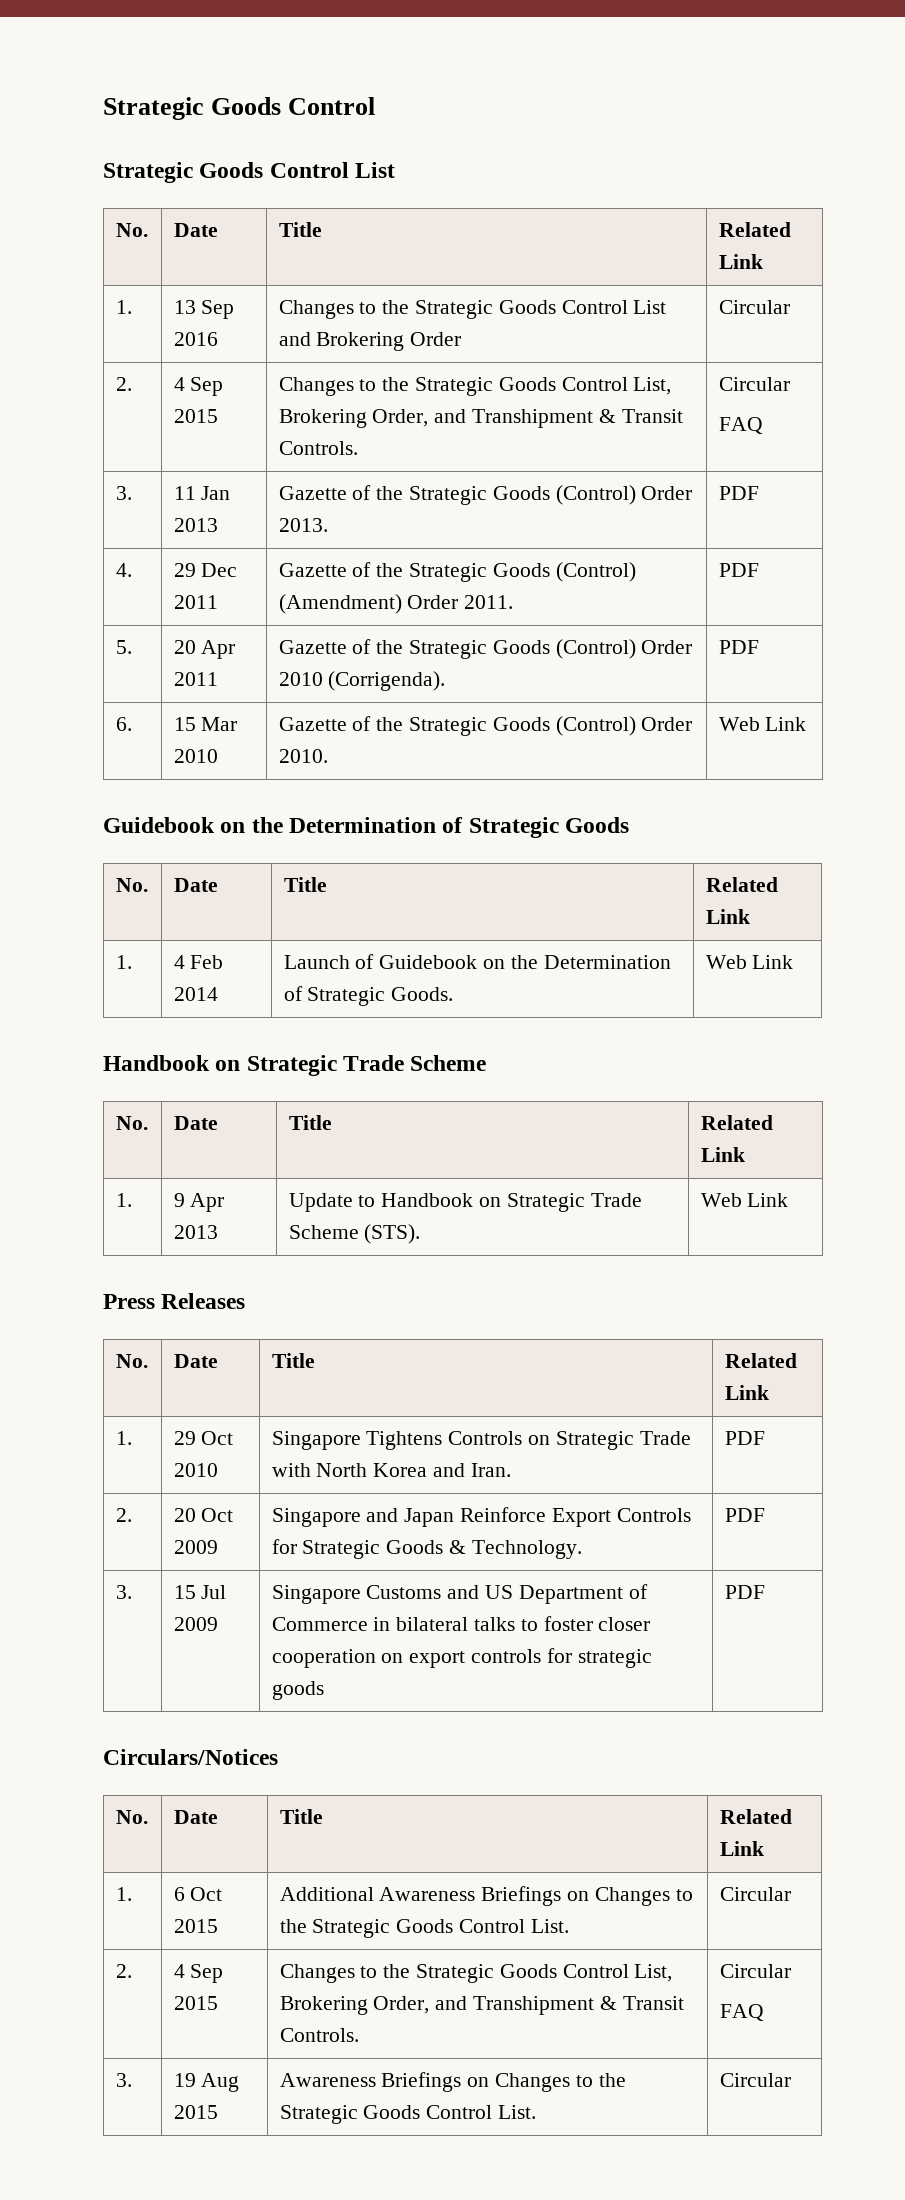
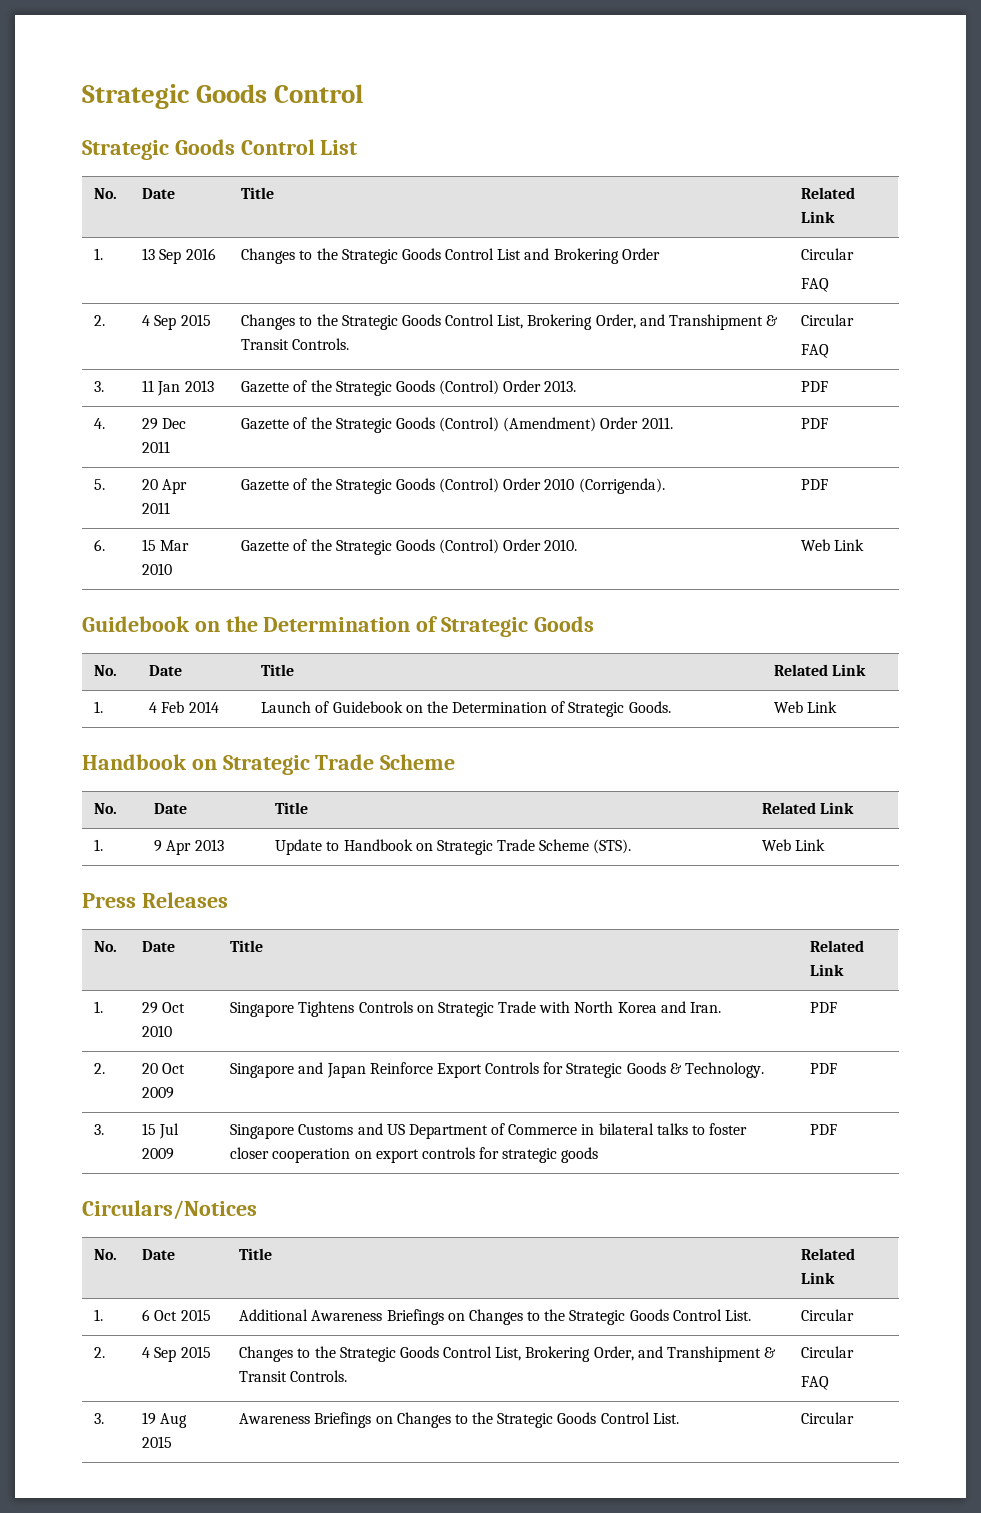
(790, 307) none -> [801,278,830,292] // FAQ

